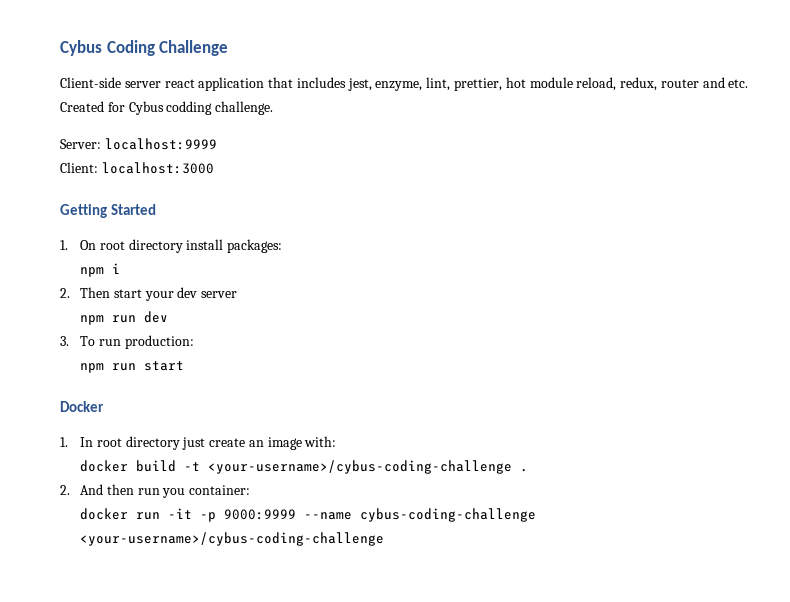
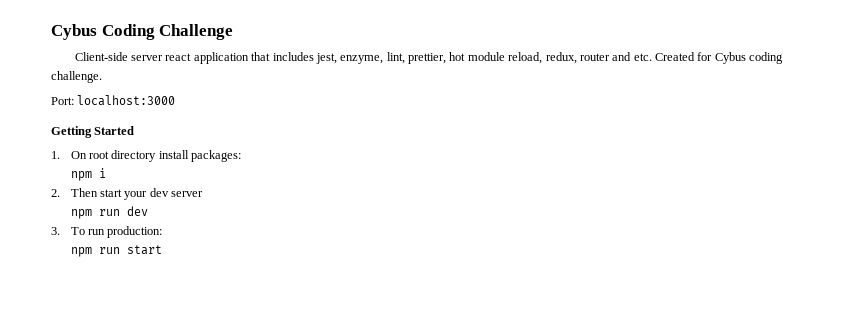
[166,101,213,115] codding -> [749,52,784,64] coding
[60,138,217,150] [60,162,98,173] Server: localhost:9999 // Client: -> [51,97,74,105] Port:
[60,401,104,412] [60,436,337,450] [80,460,529,474] [60,484,251,498] [80,508,537,522] [80,532,385,546] // Docker // 1. In root directory just create an image with: // docker build -t <your-username>/cybus-coding-challenge . // 2. And then run you container: // docker run -it -p 9000:9999 --name cybus-coding-challenge <your-username>/cybus-coding-challenge -> (162, 250) none

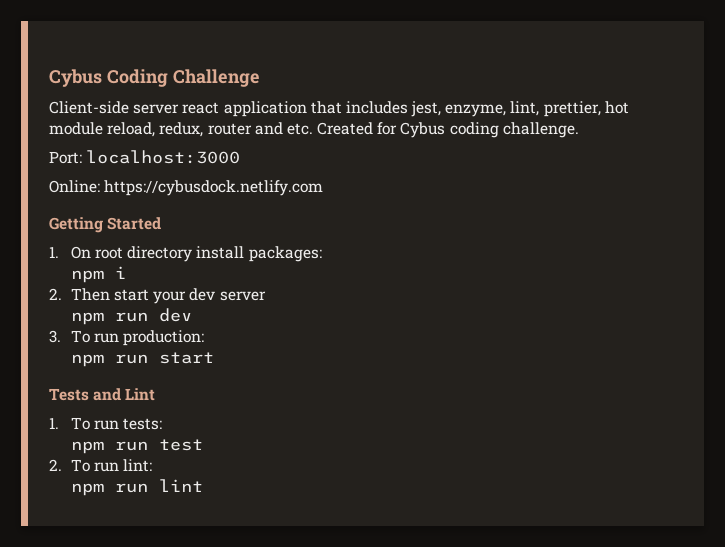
(176, 100) none -> [49,180,324,196] // Online: https://cybusdock.netlify.com
(162, 250) none -> [49,388,156,401] [49,417,163,430] [70,439,203,454] [49,459,153,472] [70,479,203,496] // Tests and Lint // 1. To run tests: // npm run test // 2. To run lint: // npm run lint

